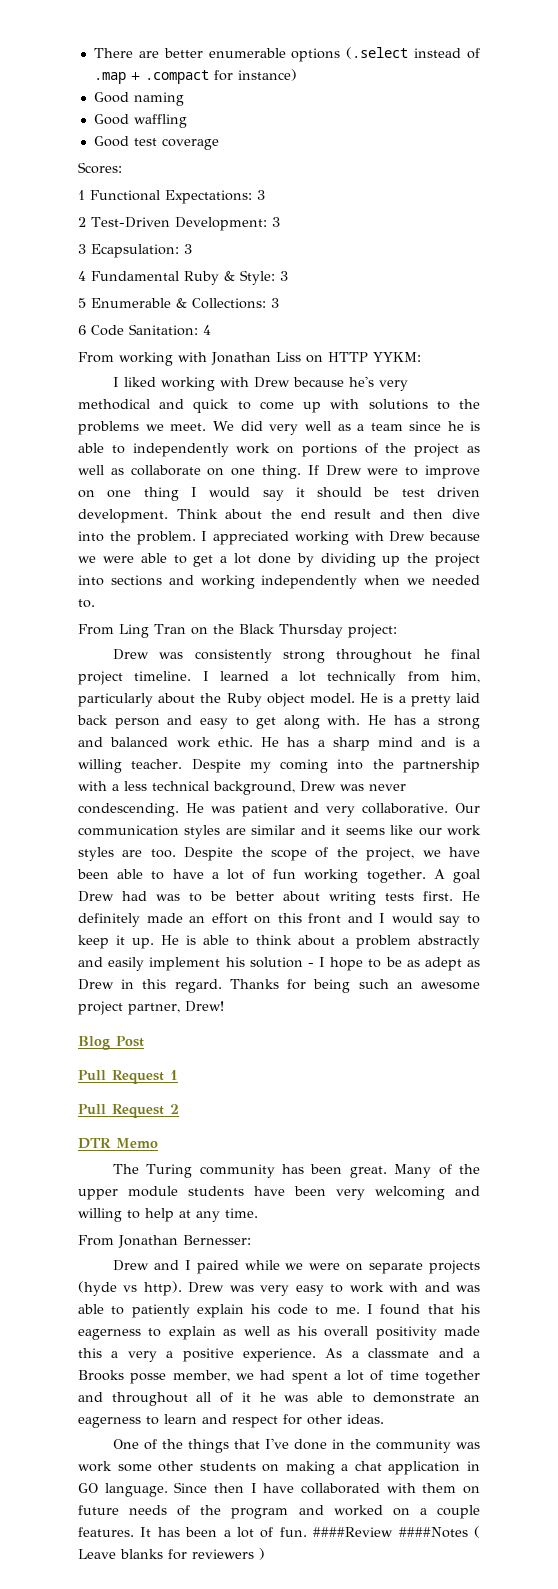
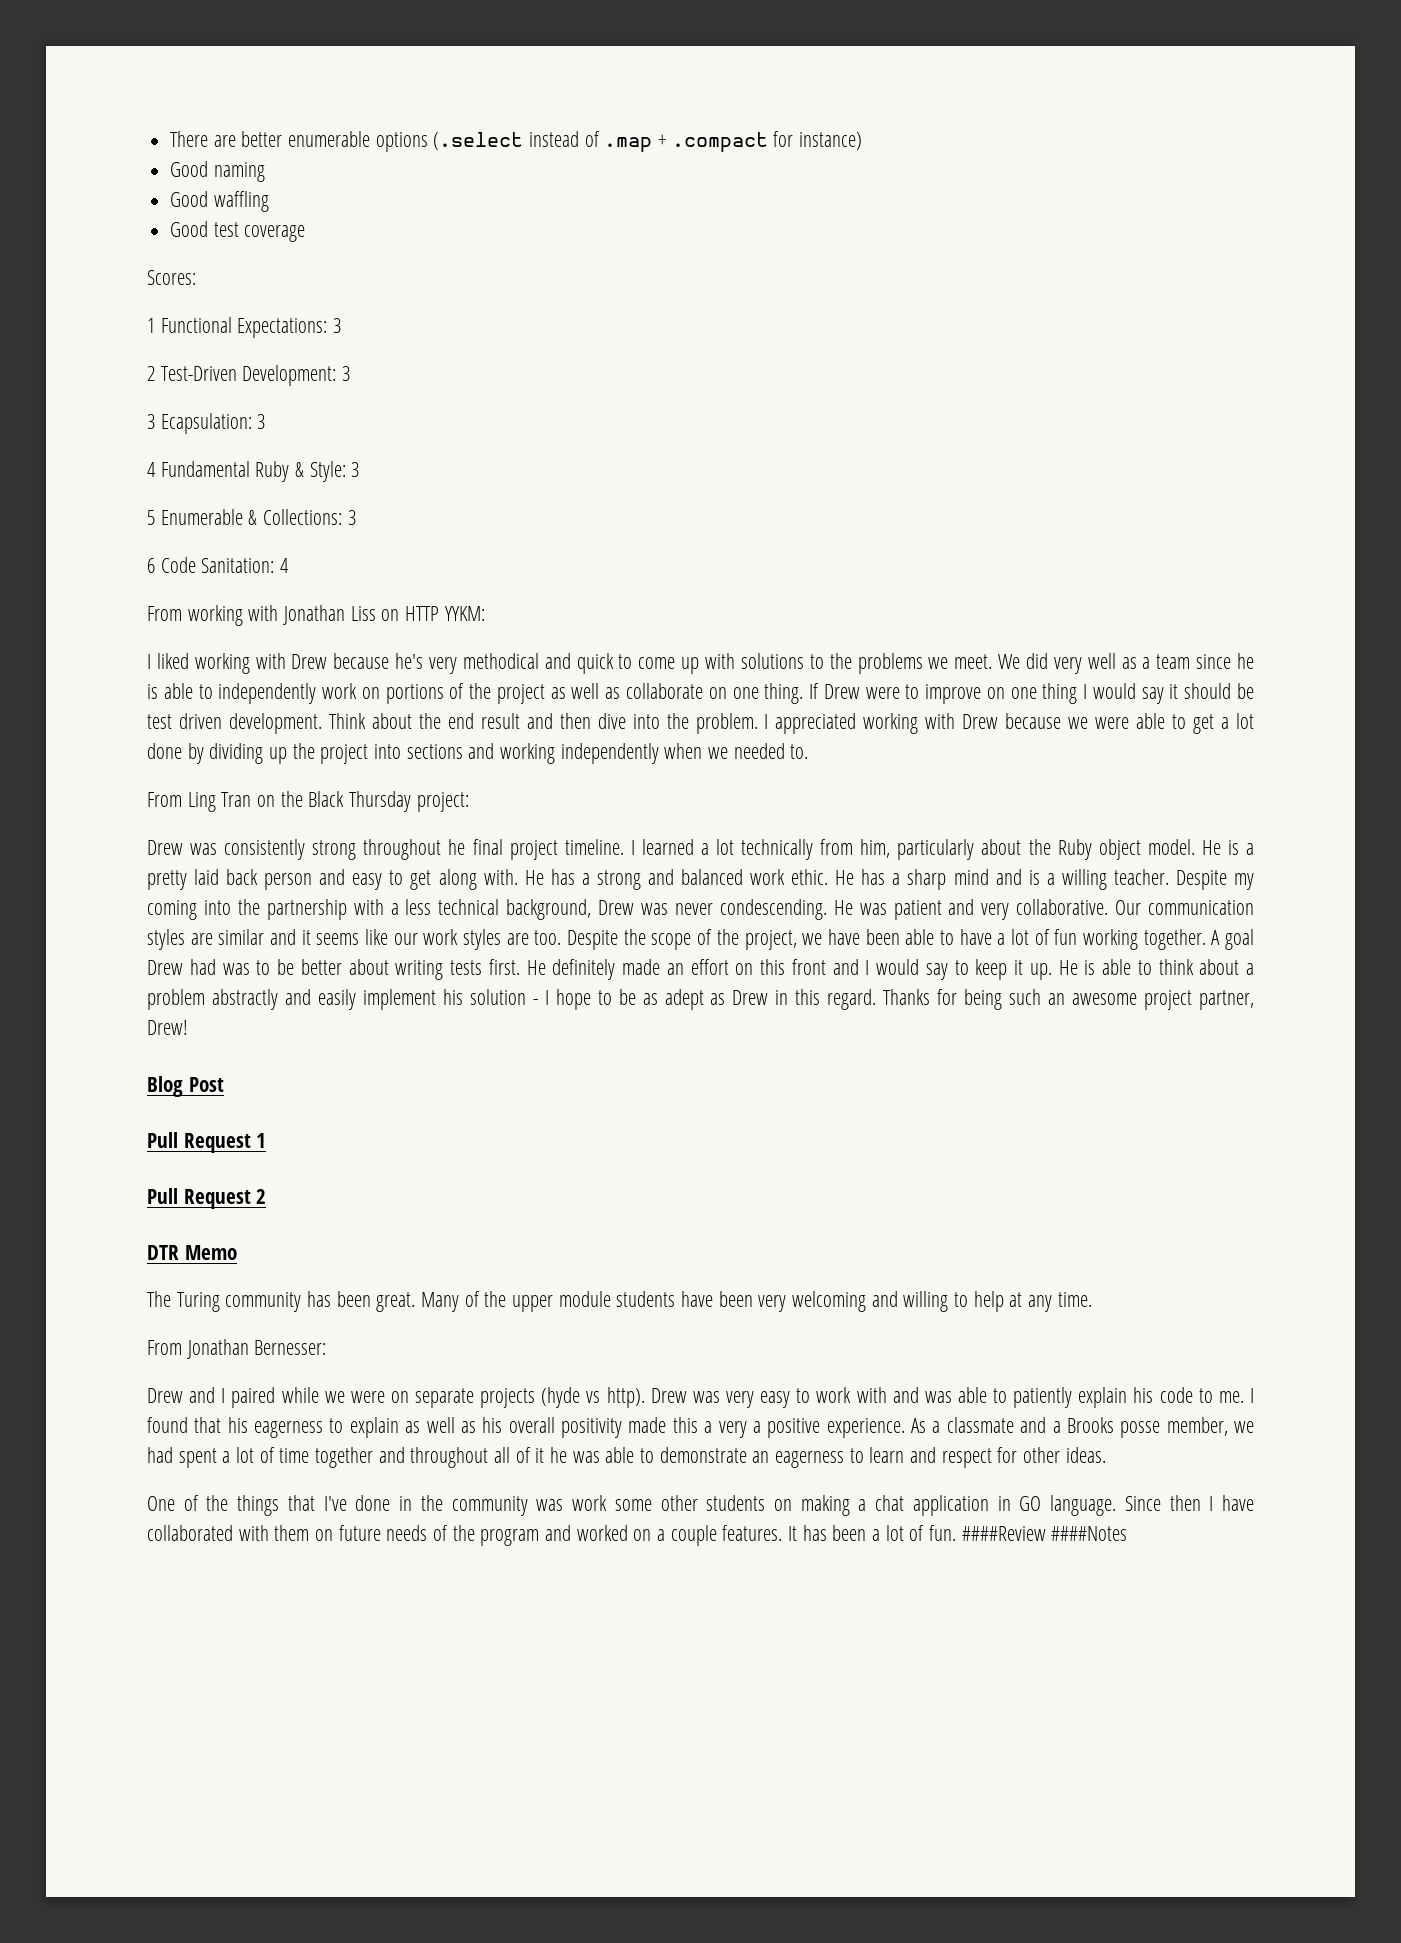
[474,1526,480,1538] [78,1548,265,1560] ( Leave blanks for reviewers ) -> (1128, 1533) none

